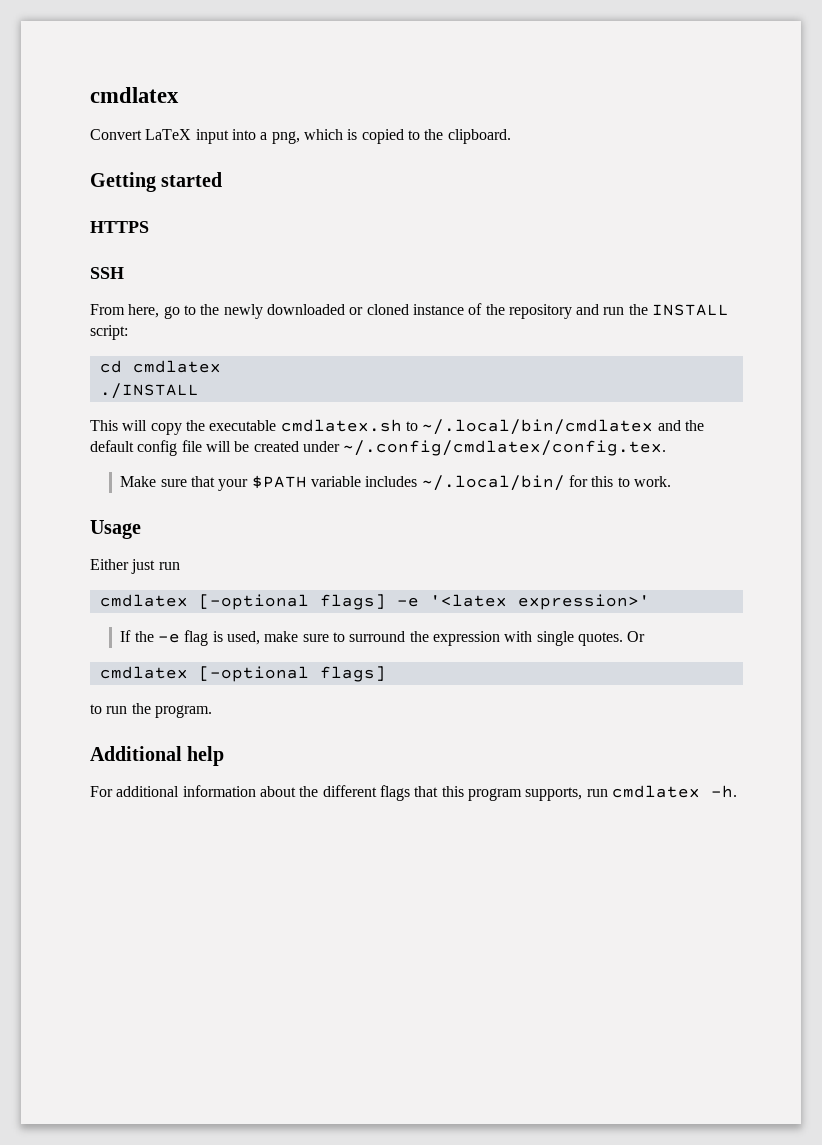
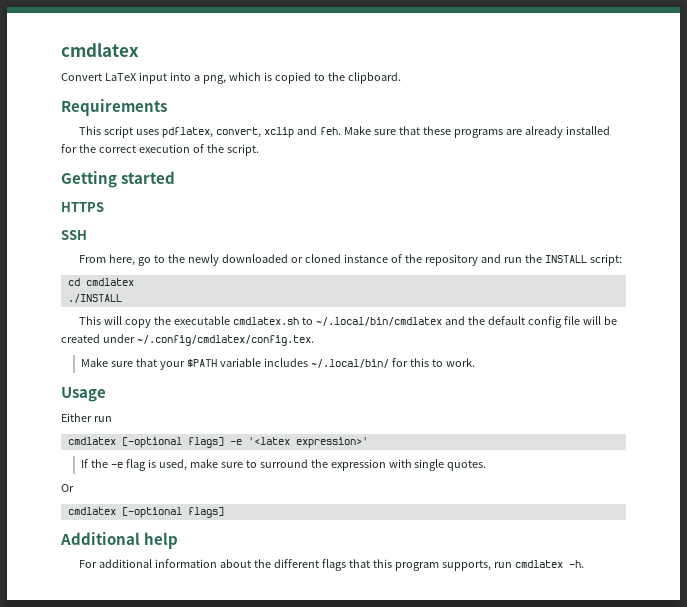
(511, 136) none -> [61,99,167,116] [79,126,610,138] [61,144,259,156] // Requirements // This script uses pdflatex, convert, xclip and feh. Make sure that these programs are already installed for the correct execution of the script.
[131,559,156,574] just -> (92, 417) none
(623, 639) none -> (487, 465) //
[90,703,212,718] // to run the program. -> (224, 512) none

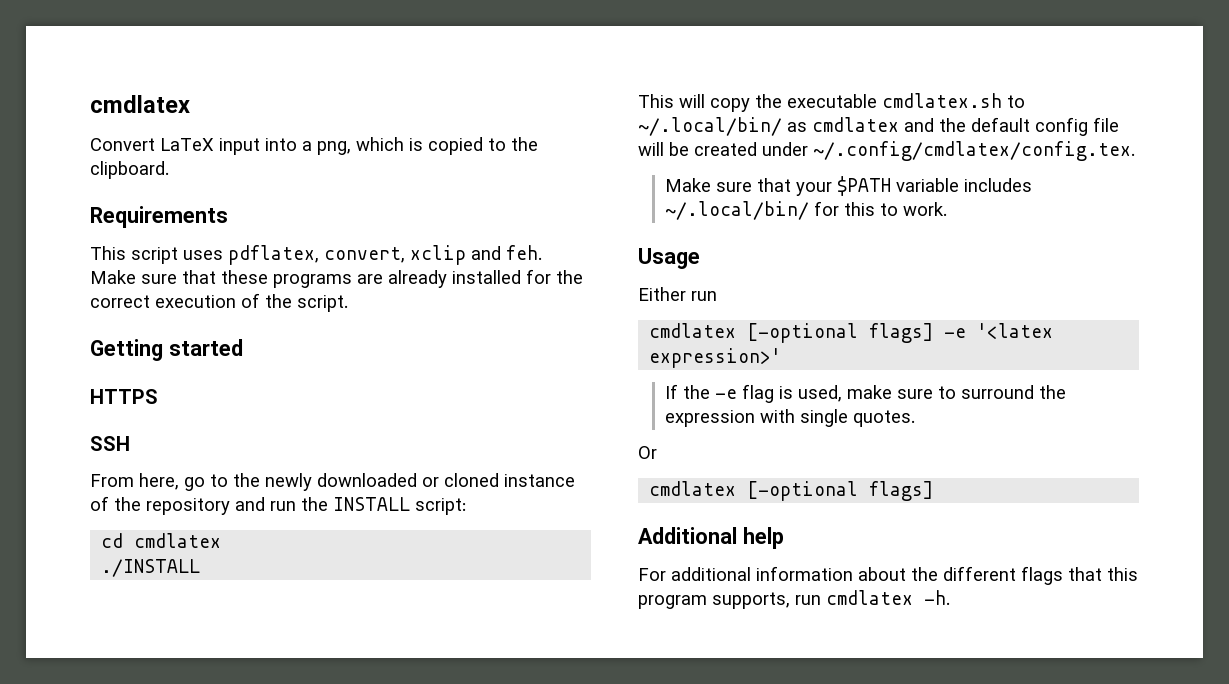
[316,317,443,326] ~/.local/bin/cmdlatex -> [638,117,899,136] ~/.local/bin/ as cmdlatex

